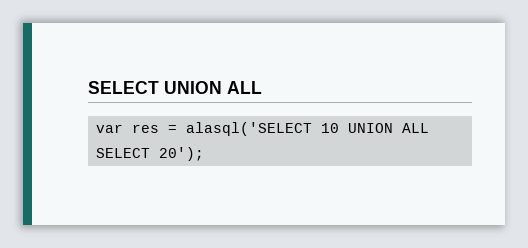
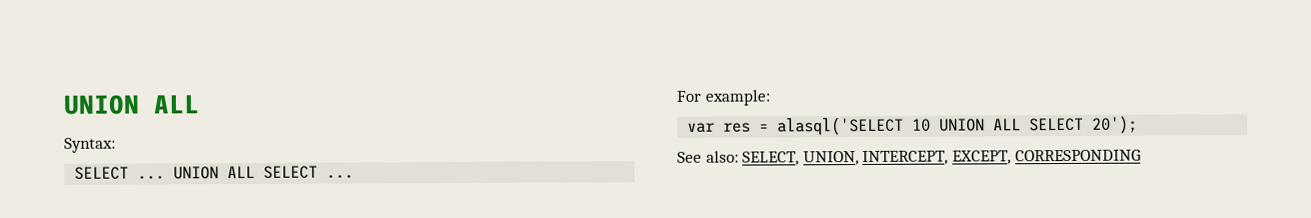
[88,81,262,94] SELECT UNION ALL -> [63,94,200,115] [64,137,116,153] [74,165,355,180] [676,89,770,106] UNION ALL // Syntax: // SELECT ... UNION ALL SELECT ... // For example:
(205, 154) none -> [677,149,1141,166] // See also: SELECT, UNION, INTERCEPT, EXCEPT, CORRESPONDING

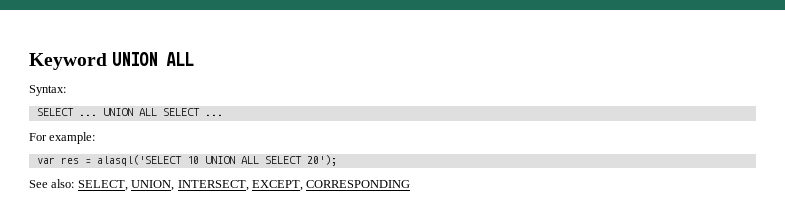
(63, 104) none -> [29,53,107,70] Keyword
[862,150,949,165] INTERCEPT, -> [177,180,249,191] INTERSECT,

